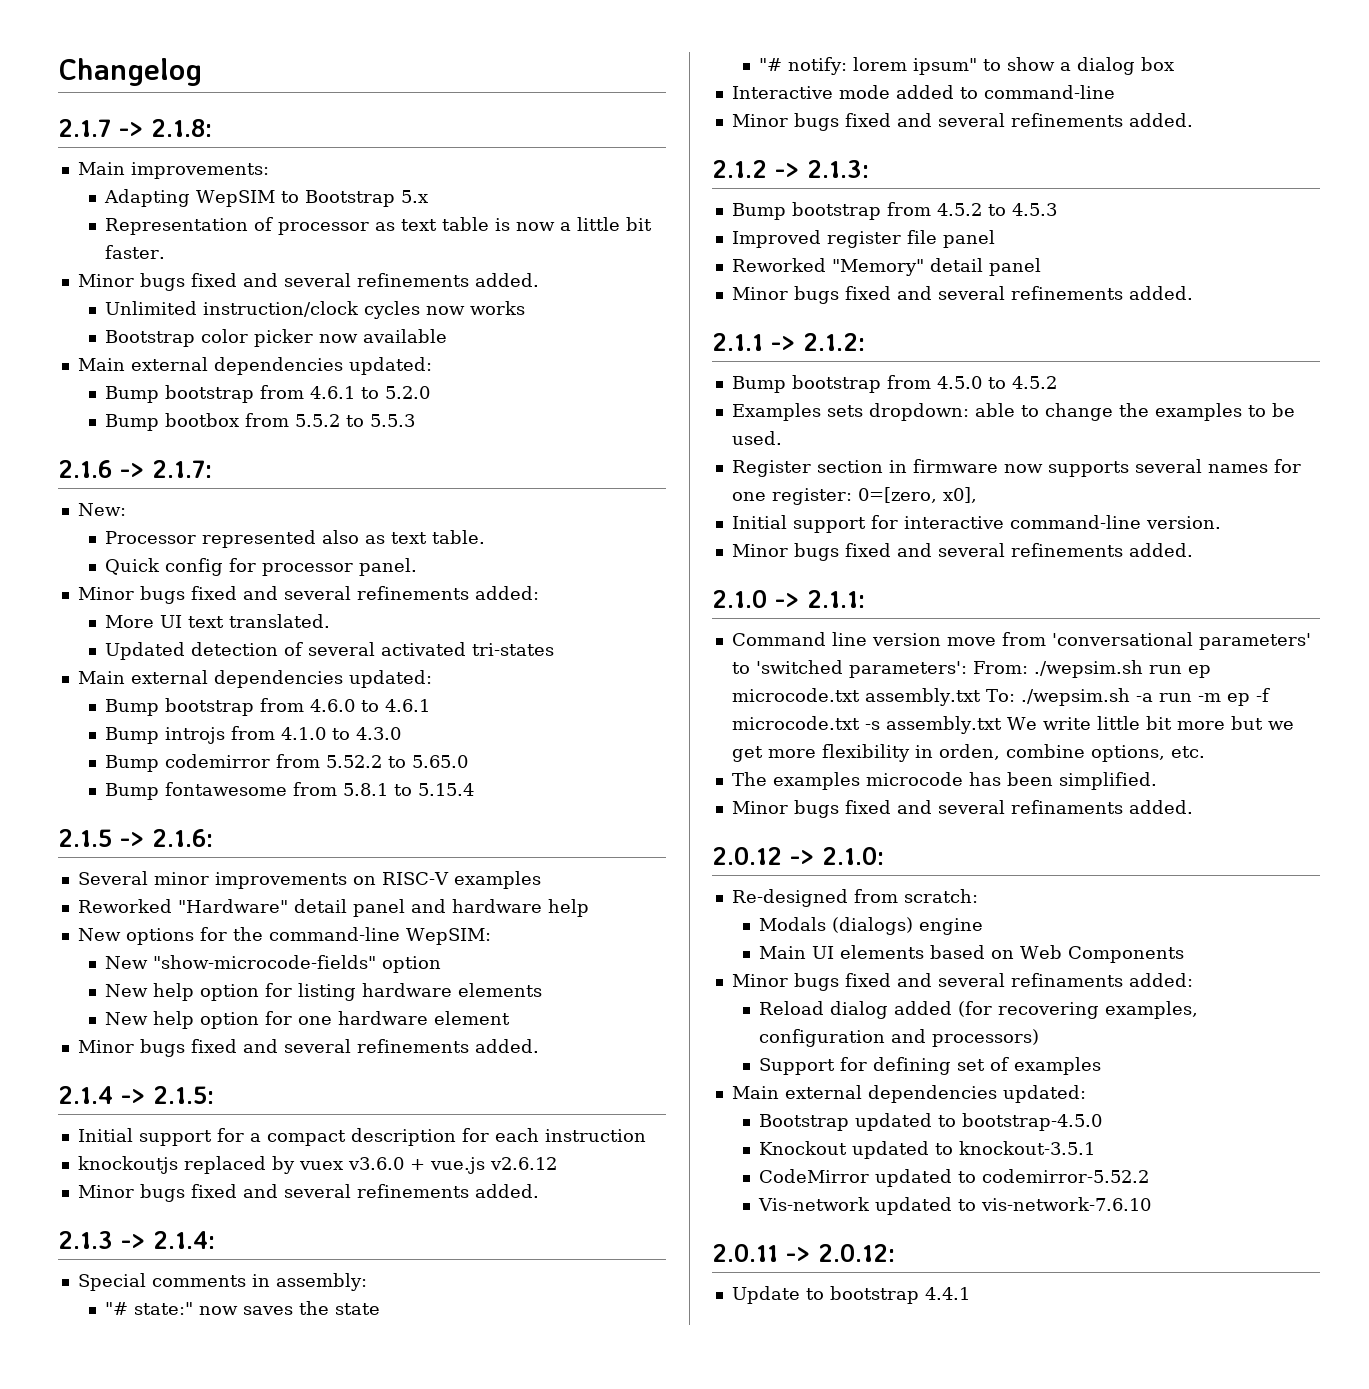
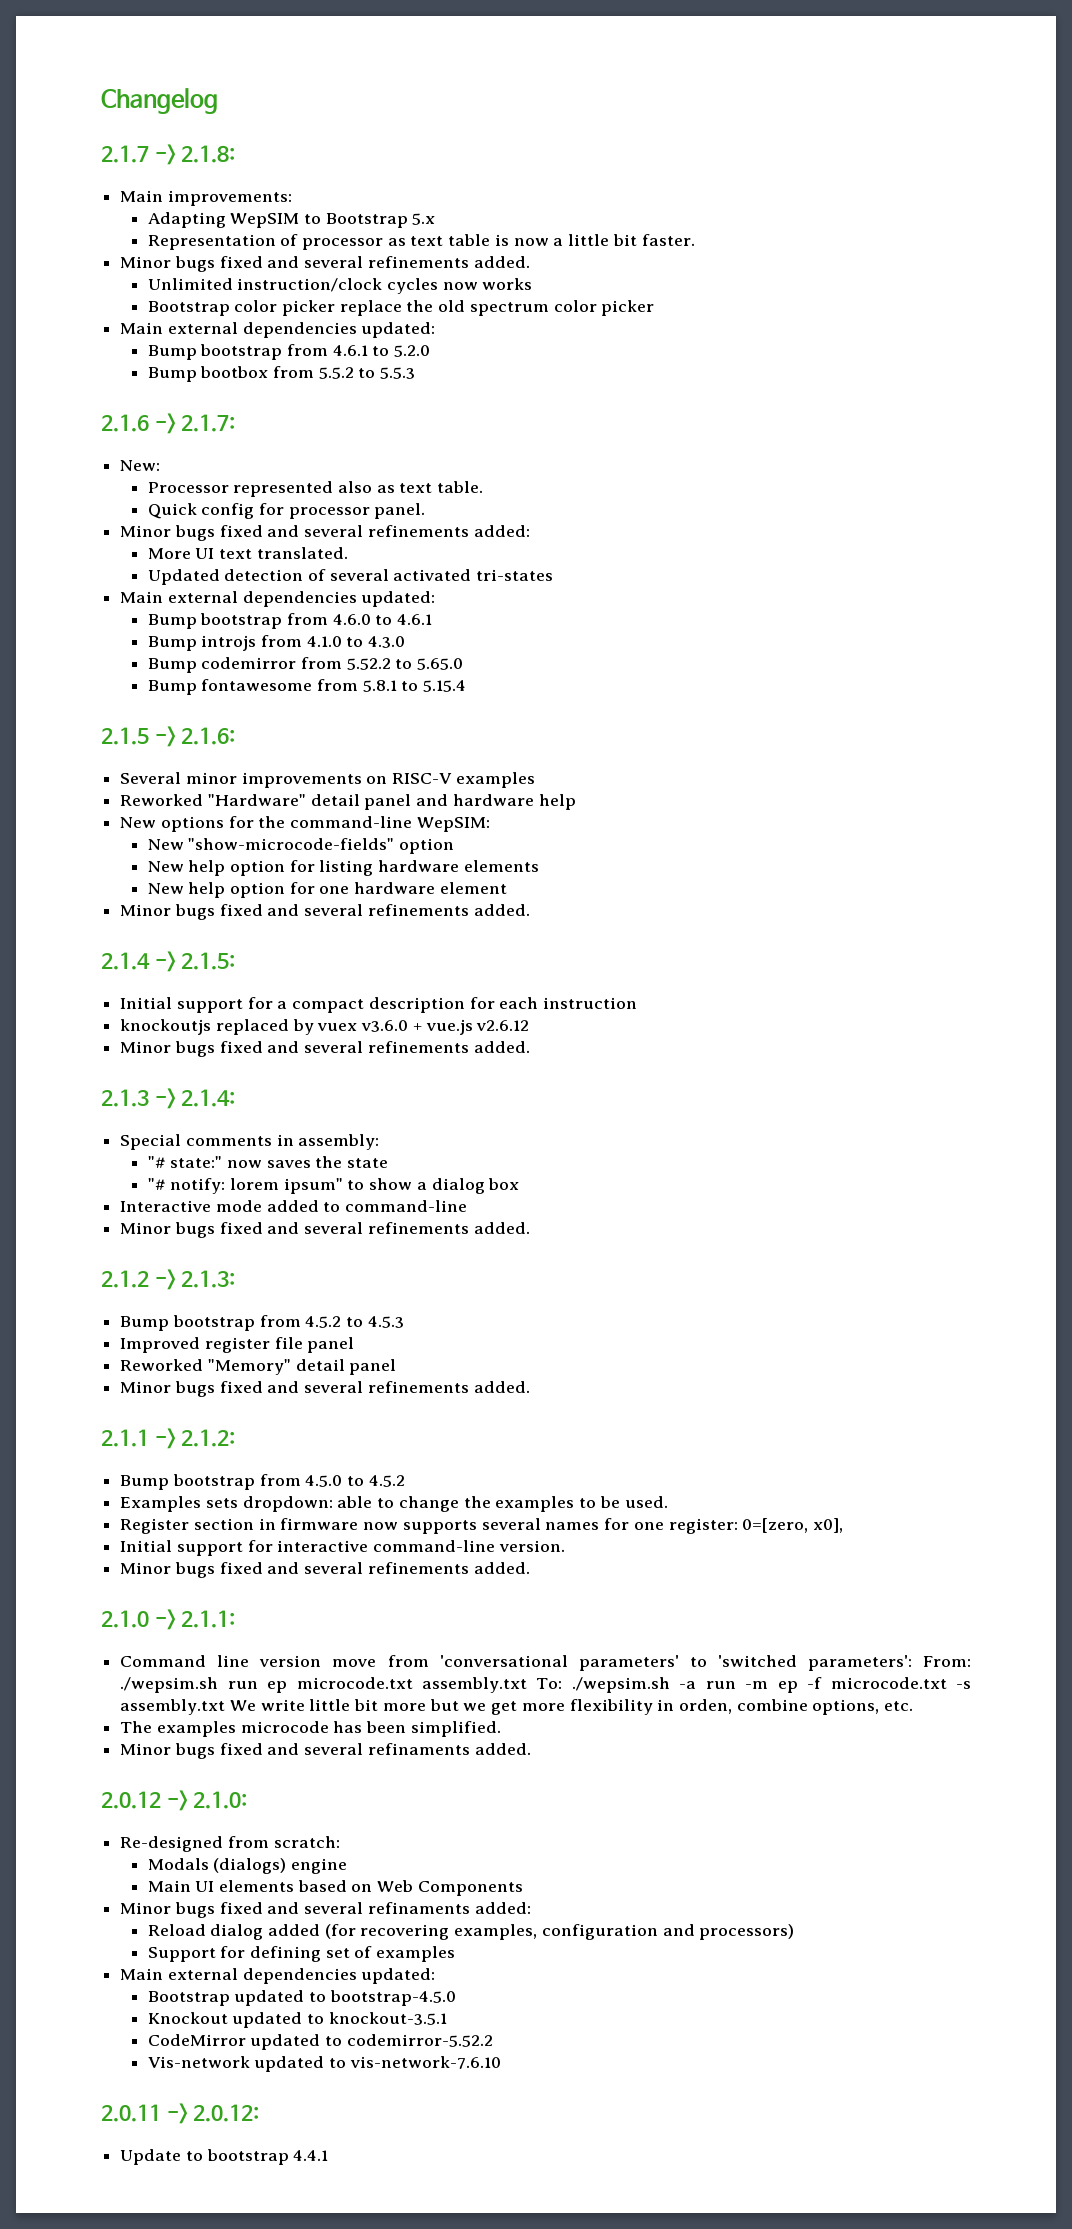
[319,329,448,343] now available -> [339,300,655,316] replace the old spectrum color picker

